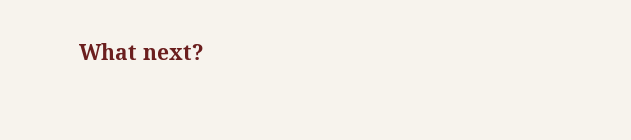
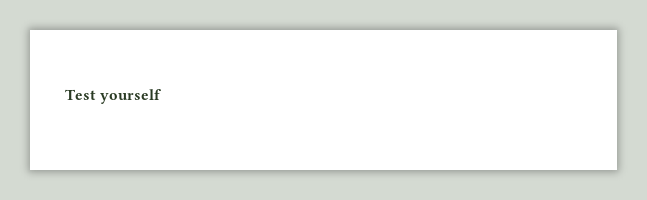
[79,43,204,60] What next? -> [65,89,162,104] Test yourself

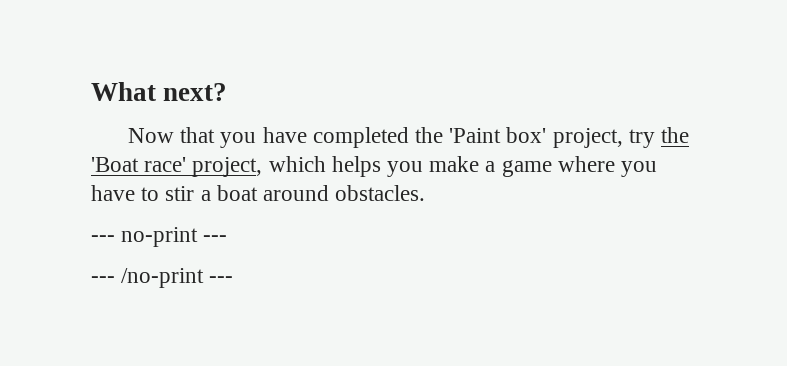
[65,89,162,104] Test yourself -> [91,82,228,101] [127,127,690,148] [91,156,658,177] [91,185,426,201] [91,227,228,247] [91,268,234,288] What next? // Now that you have completed the 'Paint box' project, try the 'Boat race' project, which helps you make a game where you have to stir a boat around obstacles. // --- no-print --- // --- /no-print ---

